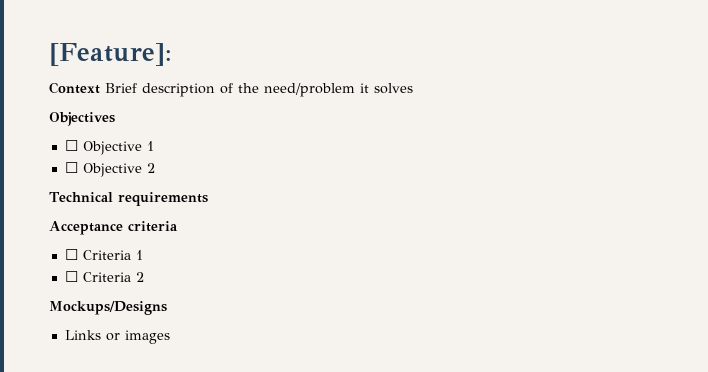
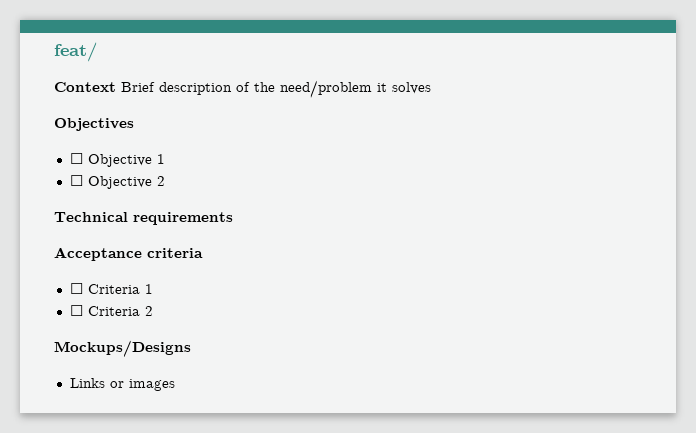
[49,43,172,66] [Feature]: -> [54,42,97,62] feat/

